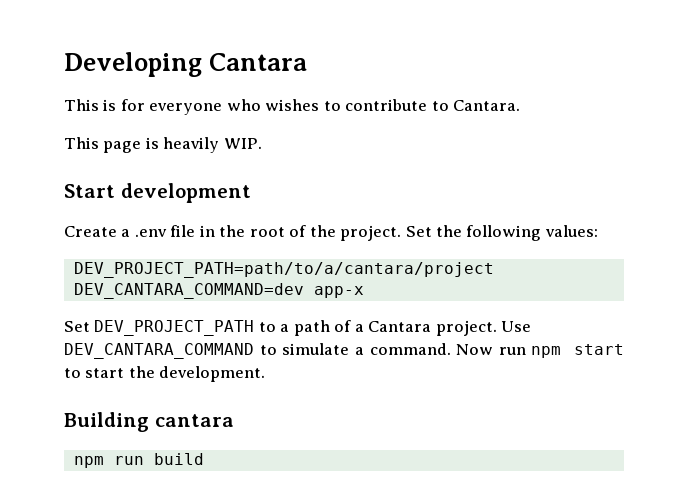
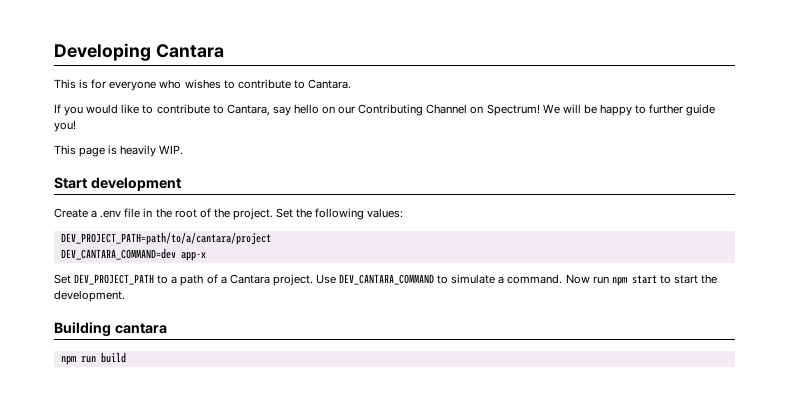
(521, 105) none -> [54,104,716,116] [54,120,76,132] // If you would like to contribute to Cantara, say hello on our Contributing Channel on Spectrum! We will be happy to further guide you!

